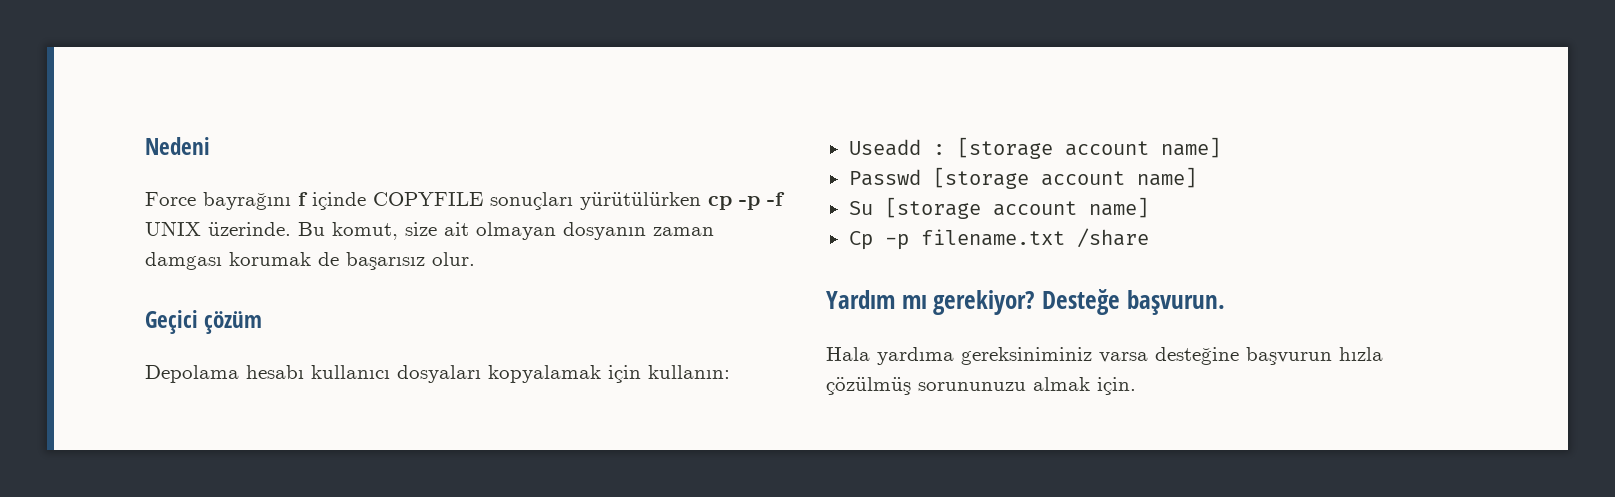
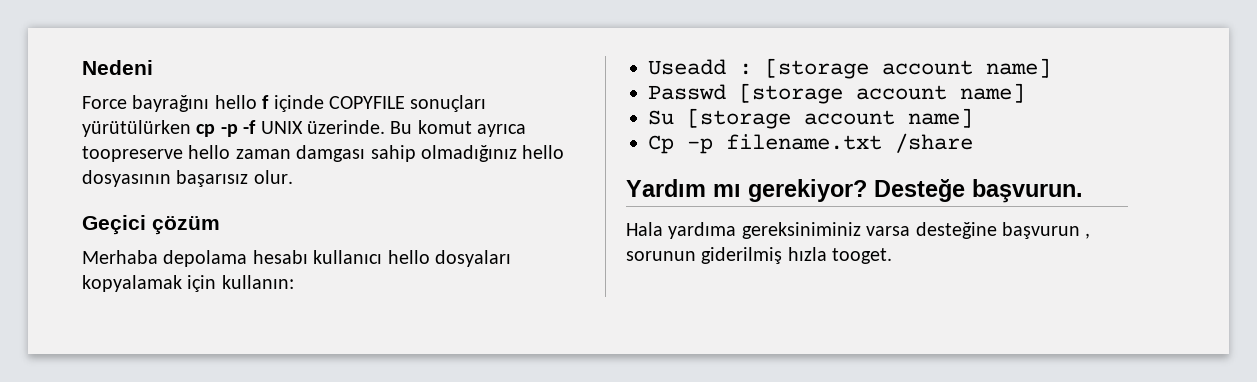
(291, 201) none -> [214,95,257,109] hello
[332,222,714,240] [145,252,339,270] komut, size ait olmayan dosyanın zaman damgası korumak de -> [417,120,527,137] [82,145,565,162] [82,170,171,187] komut ayrıca toopreserve hello zaman damgası sahip olmadığınız hello dosyasının
[145,365,239,383] Depolama -> [82,250,248,267] Merhaba depolama
(390, 372) none -> [387,250,430,264] hello
[1339,347,1383,361] [826,377,1136,395] hızla çözülmüş sorununuzu almak için. -> [1085,233,1091,239] [626,247,893,264] , sorunun giderilmiş hızla tooget.

